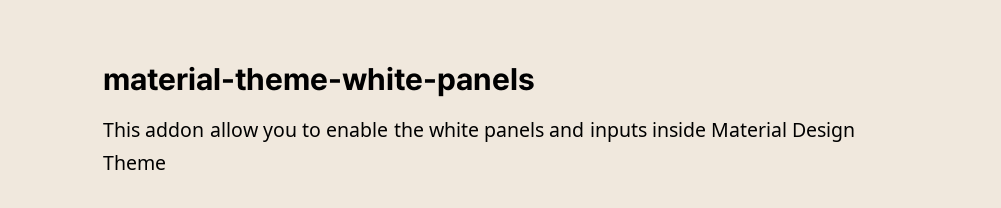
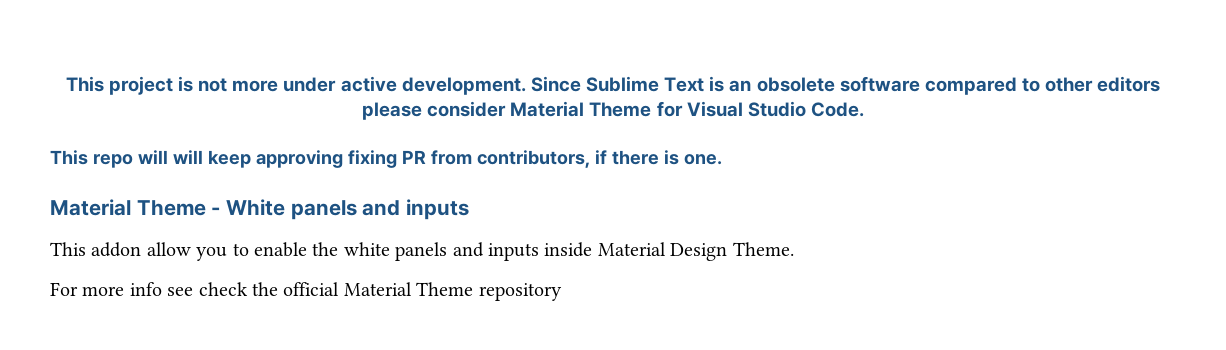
[103,66,535,97] material-theme-white-panels -> [65,76,1161,95] [362,101,864,120] [50,150,722,168] [50,199,470,220] This project is not more under active development. Since Sublime Text is an obsolete software compared to other editors please consider Material Theme for Visual Studio Code. // This repo will will keep approving fixing PR from contributors, if there is one. // Material Theme - White panels and inputs
[103,155,166,170] Theme -> [732,242,794,256] [50,282,562,301] Theme. // For more info see check the official Material Theme repository

